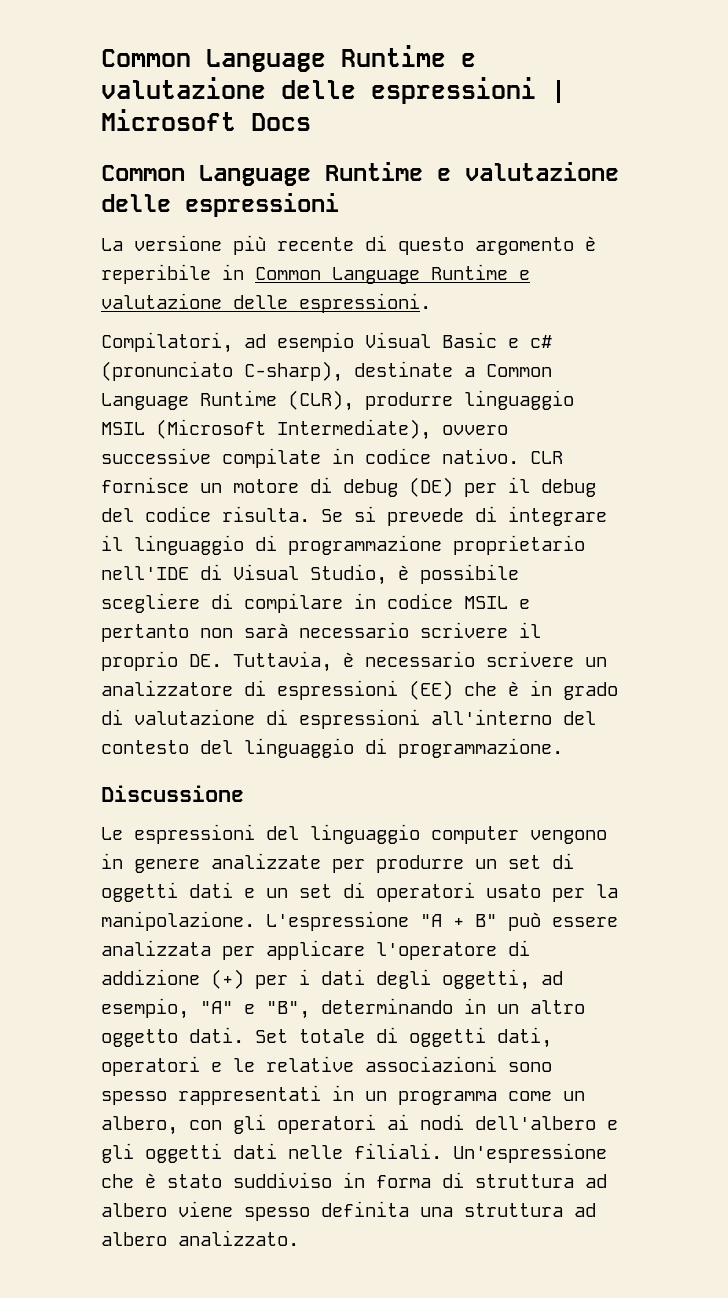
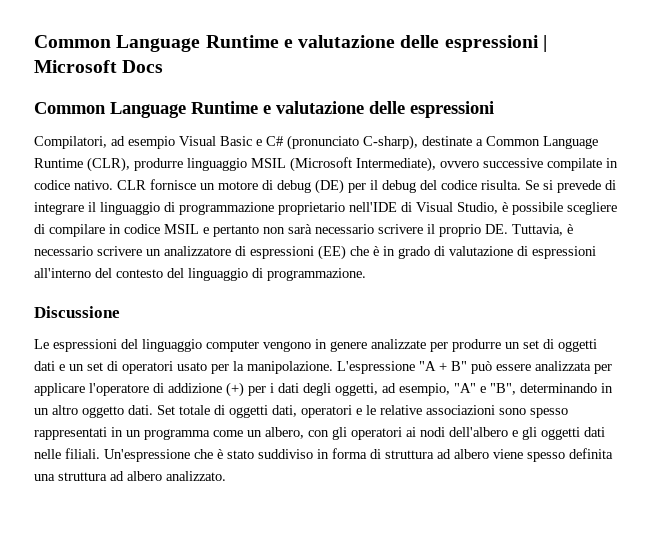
[101,235,596,255] [101,264,530,284] [101,293,431,313] // La versione più recente di questo argomento è reperibile in Common Language Runtime e valutazione delle espressioni. -> (494, 109) none
[530,335,552,348] c# -> [266,136,283,146] C#

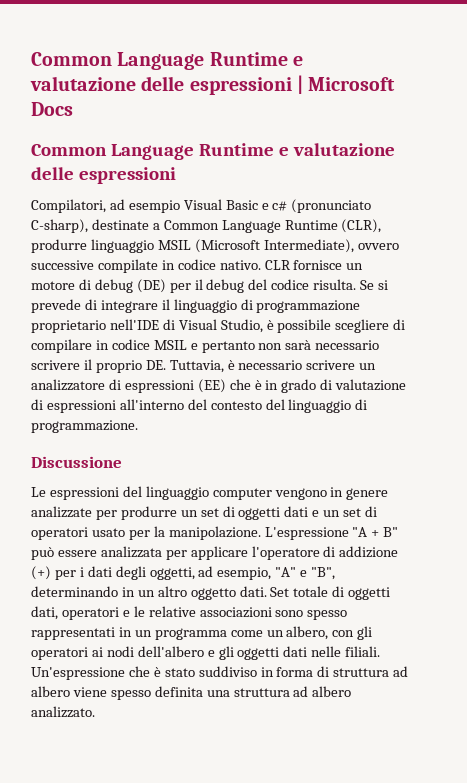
[266,136,283,146] C# -> [272,201,288,211] c#

